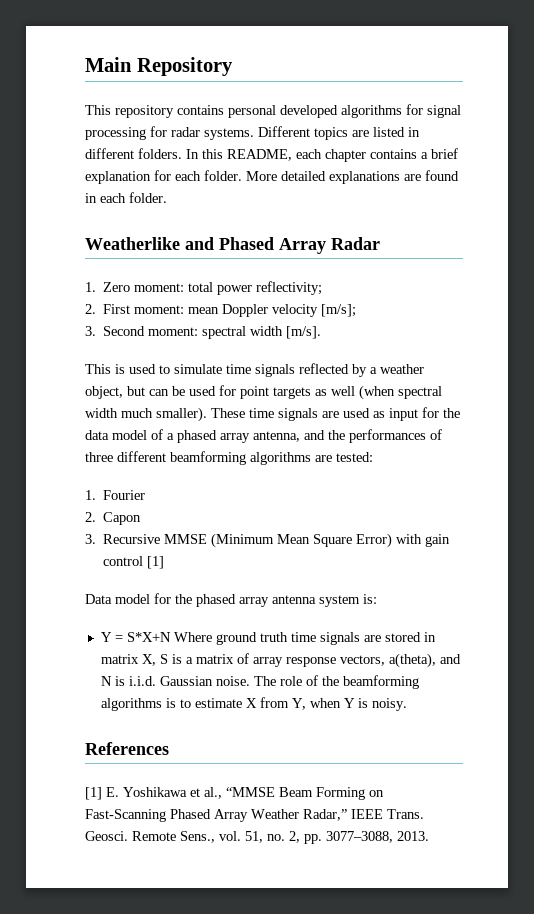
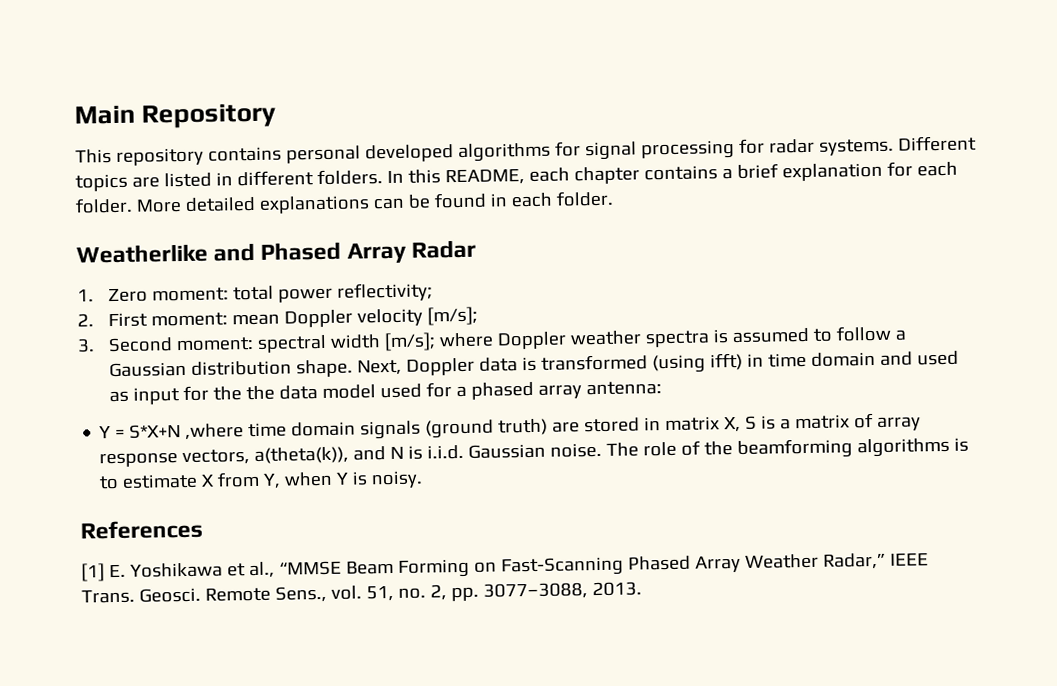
[404,174,421,181] are -> [372,194,431,210] can be
[286,326,322,339] [85,363,424,377] [85,385,442,400] [85,407,339,422] [m/s]. // This is used to simulate time signals reflected by a weather object, but can be used for point targets as well (when spectral width much smaller). These time signals are -> [384,325,908,352] [109,351,914,378] [m/s]; where Doppler weather spectra is assumed to follow a Gaussian distribution shape. Next, Doppler data is transformed (using ifft) in time domain and
(460, 413) none -> [246,385,276,401] the
[151,429,163,440] of -> [380,382,453,399] used for
[253,429,442,443] [85,451,373,465] [85,490,146,500] [85,512,142,525] [85,533,451,548] [103,556,165,569] [85,593,377,607] [100,632,360,645] antenna, and the performances of three different beamforming algorithms are tested: // 1. Fourier // 2. Capon // 3. Recursive MMSE (Minimum Mean Square Error) with gain control [1] // Data model for the phased array antenna system is: // Y = S*X+N Where ground truth time signals -> [586,381,663,396] [99,418,549,440] antenna: // Y = S*X+N ,where time domain signals (ground truth)
[388,653,436,668] a(theta), -> [254,446,350,464] a(theta(k)),

